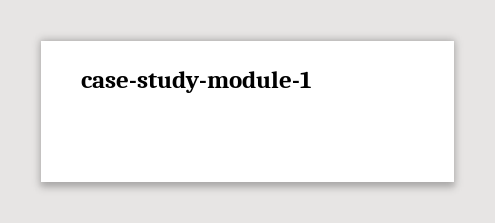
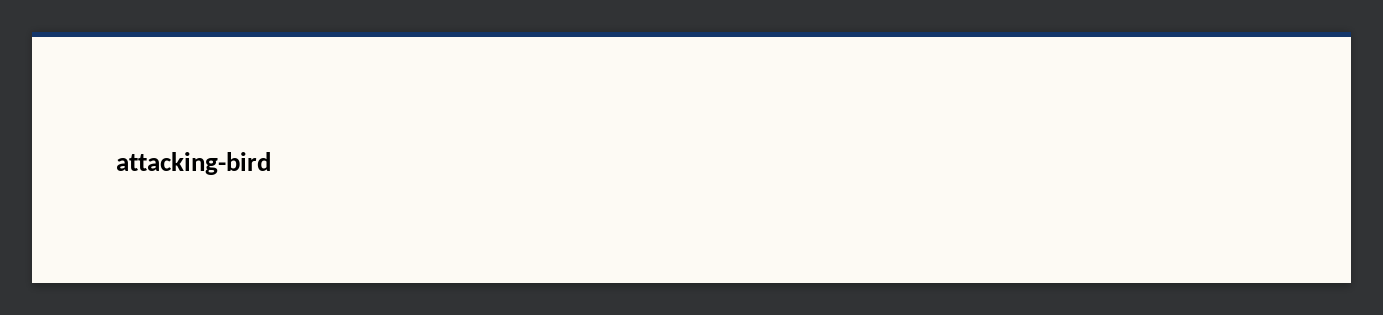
[81,71,311,93] case-study-module-1 -> [116,152,271,175] attacking-bird

